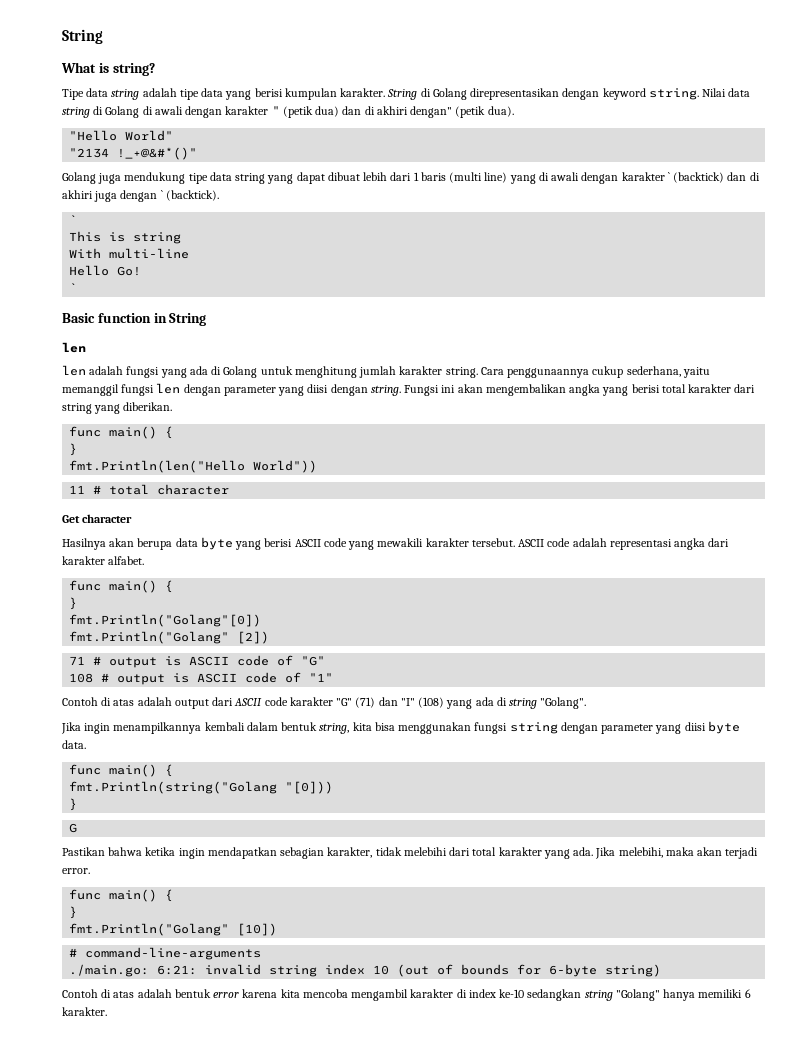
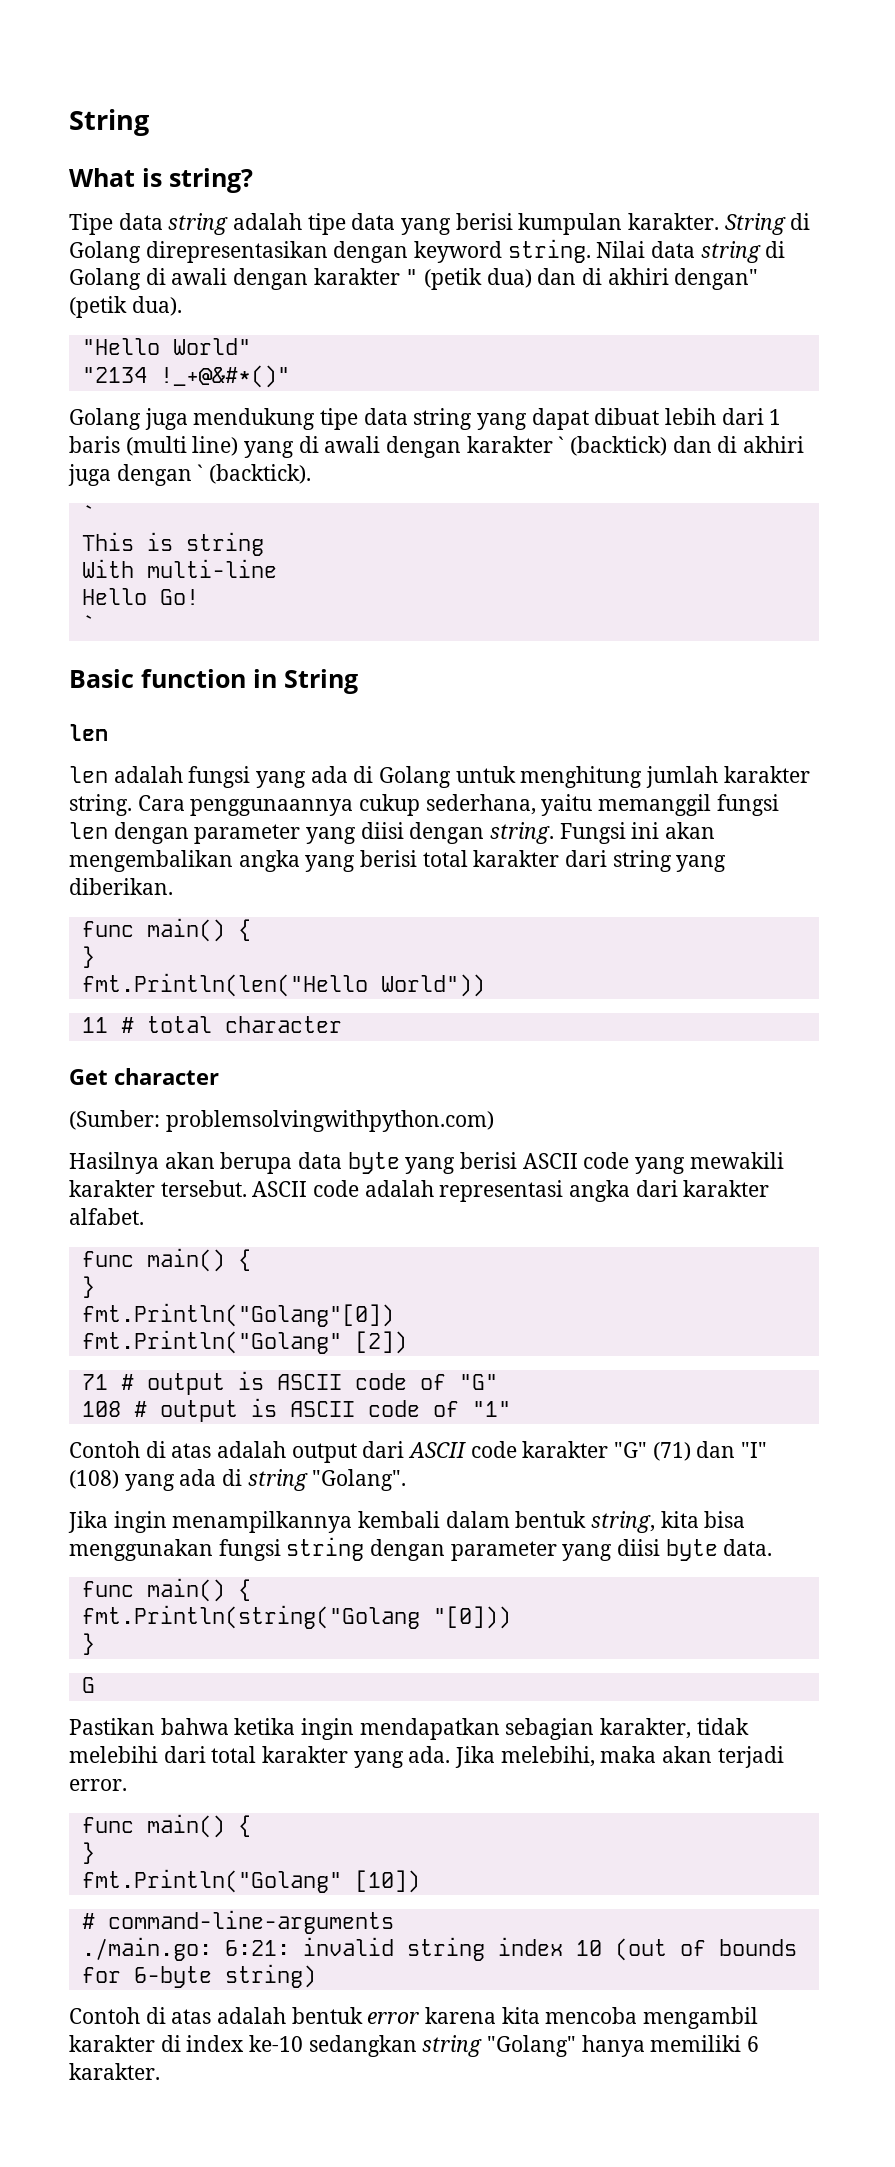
(133, 518) none -> [69,1110,494,1132] // (Sumber: problemsolvingwithpython.com)

